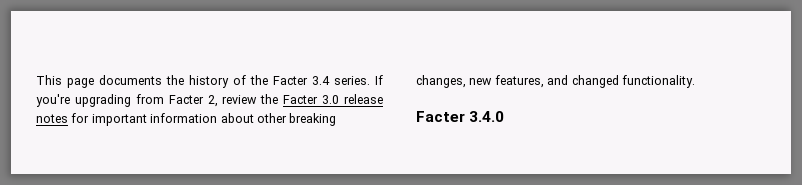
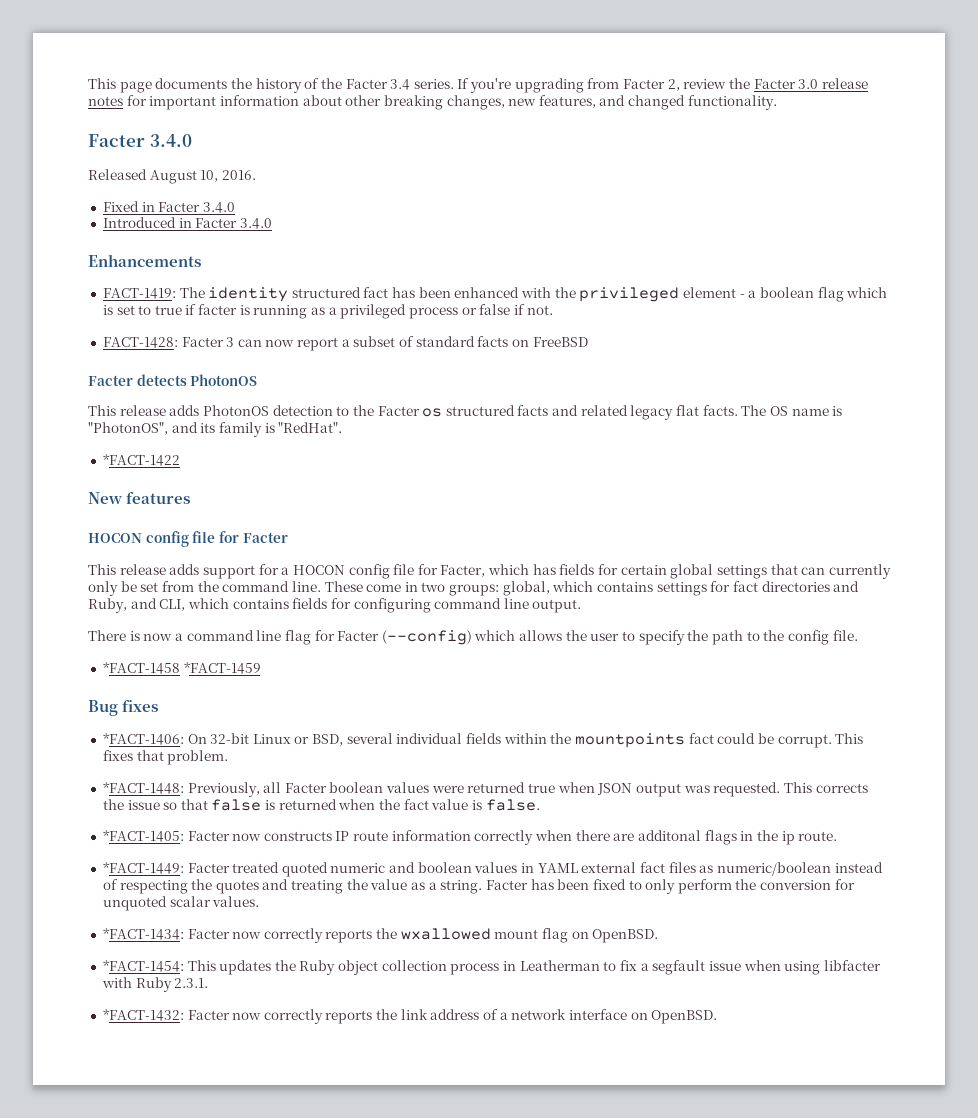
(505, 116) none -> [88,169,256,184] [102,201,235,213] [102,217,272,229] [88,254,201,267] [102,287,888,302] [102,304,553,319] [102,336,588,351] [88,374,258,386] [88,405,843,420] [88,422,343,437] [102,454,180,466] [88,492,191,504] [88,531,288,547] [88,564,891,579] [88,581,860,596] [88,598,582,613] [88,630,858,645] [102,662,261,674] [88,700,159,716] [102,733,864,748] [102,750,229,765] [102,782,868,797] [102,799,540,811] [102,830,838,845] [102,862,883,877] [102,879,855,894] [102,896,260,911] [102,928,659,943] [102,960,881,975] [101,977,209,992] [102,1009,718,1024] // Released August 10, 2016. // Fixed in Facter 3.4.0 // Introduced in Facter 3.4.0 // Enhancements // FACT-1419: The identity structured fact has been enhanced with the privileged element - a boolean flag which is set to true if facter is running as a privileged process or false if not. // FACT-1428: Facter 3 can now report a subset of standard facts on FreeBSD // Facter detects PhotonOS // This release adds PhotonOS detection to the Facter os structured facts and related legacy flat facts. The OS name is "PhotonOS", and its family is "RedHat". // *FACT-1422 // New features // HOCON config file for Facter // This release adds support for a HOCON config file for Facter, which has fields for certain global settings that can currently only be set from the command line. These come in two groups: global, which contains settings for fact directories and Ruby, and CLI, which contains fields for configuring command line output. // There is now a command line flag for Facter (--config) which allows the user to specify the path to the config file. // *FACT-1458 *FACT-1459 // Bug fixes // *FACT-1406: On 32-bit Linux or BSD, several individual fields within the mountpoints fact could be corrupt. This fixes that problem. // *FACT-1448: Previously, all Facter boolean values were returned true when JSON output was requested. This corrects the issue so that false is returned when the fact value is false. // *FACT-1405: Facter now constructs IP route information correctly when there are additonal flags in the ip route. // *FACT-1449: Facter treated quoted numeric and boolean values in YAML external fact files as numeric/boolean instead of respecting the quotes and treating the value as a string. Facter has been fixed to only perform the conversion for unquoted scalar values. // *FACT-1434: Facter now correctly reports the wxallowed mount flag on OpenBSD. // *FACT-1454: This updates the Ruby object collection process in Leatherman to fix a segfault issue when using libfacter with Ruby 2.3.1. // *FACT-1432: Facter now correctly reports the link address of a network interface on OpenBSD.

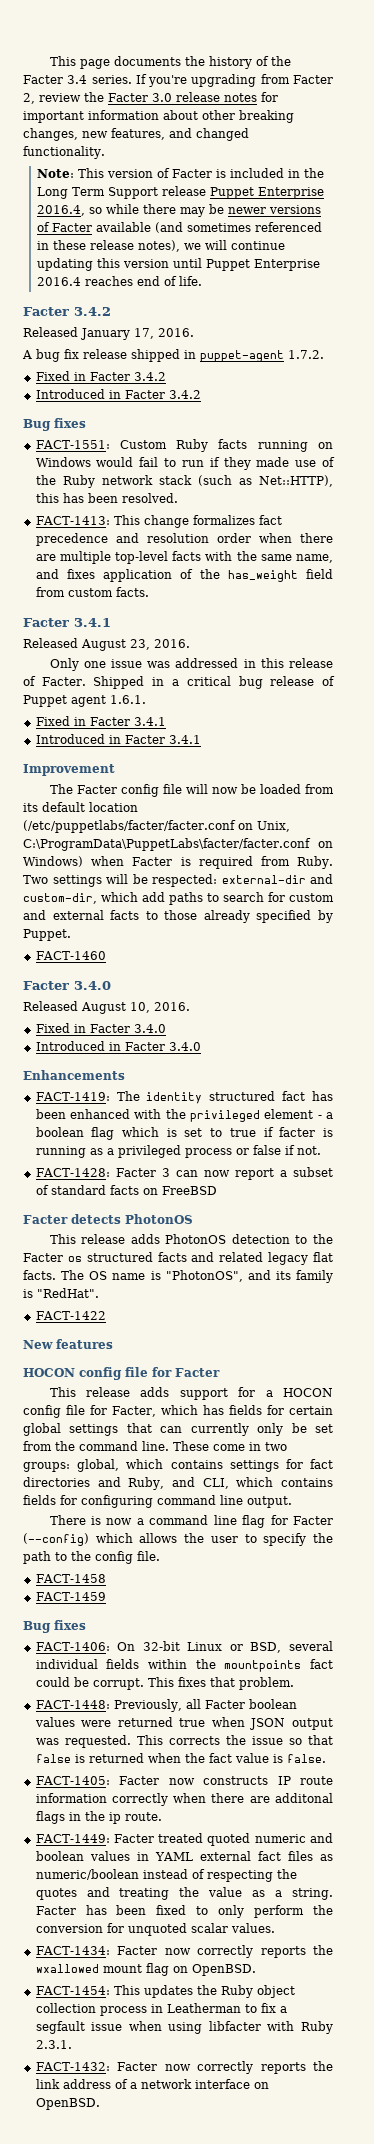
(777, 102) none -> [37,168,325,178] [37,186,325,199] [37,204,322,217] [37,222,323,233] [37,240,286,252] [37,258,321,271] [37,276,203,286] [23,307,111,316] [23,327,194,340] [22,349,324,362] [35,371,166,381] [35,389,201,399] [23,418,86,431] [35,439,333,452] [35,457,335,470] [35,475,333,488] [35,493,178,503] [35,515,282,528] [35,533,333,546] [35,551,333,564] [35,569,333,582] [35,587,149,597] [23,618,111,627] [23,638,190,651] [49,658,333,671] [23,676,335,689] [23,695,146,707] [35,716,166,726] [35,734,201,744] [23,764,115,776] [49,784,334,797] [23,802,138,812] [23,820,290,833] [23,838,333,851] [23,856,334,869] [23,874,333,887] [23,892,334,905] [23,910,333,923] [23,929,71,941] [35,951,106,960] // Note: This version of Facter is included in the Long Term Support release Puppet Enterprise 2016.4, so while there may be newer versions of Facter available (and sometimes referenced in these release notes), we will continue updating this version until Puppet Enterprise 2016.4 reaches end of life. // Facter 3.4.2 // Released January 17, 2016. // A bug fix release shipped in puppet-agent 1.7.2. // Fixed in Facter 3.4.2 // Introduced in Facter 3.4.2 // Bug fixes // FACT-1551: Custom Ruby facts running on Windows would fail to run if they made use of the Ruby network stack (such as Net::HTTP), this has been resolved. // FACT-1413: This change formalizes fact precedence and resolution order when there are multiple top-level facts with the same name, and fixes application of the has_weight field from custom facts. // Facter 3.4.1 // Released August 23, 2016. // Only one issue was addressed in this release of Facter. Shipped in a critical bug release of Puppet agent 1.6.1. // Fixed in Facter 3.4.1 // Introduced in Facter 3.4.1 // Improvement // The Facter config file will now be loaded from its default location (/etc/puppetlabs/facter/facter.conf on Unix, C:\ProgramData\PuppetLabs\facter/facter.conf on Windows) when Facter is required from Ruby. Two settings will be respected: external-dir and custom-dir, which add paths to search for custom and external facts to those already specified by Puppet. // FACT-1460
[102,454,180,466] *FACT-1422 -> [35,1311,106,1320] FACT-1422
[102,662,261,674] [88,700,159,716] [102,733,184,745] *FACT-1458 *FACT-1459 // Bug fixes // *FACT-1406: -> [35,1574,106,1583] [35,1592,106,1601] [23,1620,86,1633] [35,1642,110,1651] FACT-1458 // FACT-1459 // Bug fixes // FACT-1406:
[102,782,184,794] *FACT-1448: -> [35,1700,110,1709] FACT-1448:
[102,830,184,842] *FACT-1405: -> [35,1776,110,1785] FACT-1405:
[102,862,184,874] *FACT-1449: -> [35,1834,110,1843] FACT-1449:
[102,928,184,940] *FACT-1434: -> [35,1946,110,1955] FACT-1434:
[102,960,184,972] *FACT-1454: -> [35,1986,110,1995] FACT-1454:
[102,1009,184,1021] *FACT-1432: -> [35,2062,110,2071] FACT-1432:

